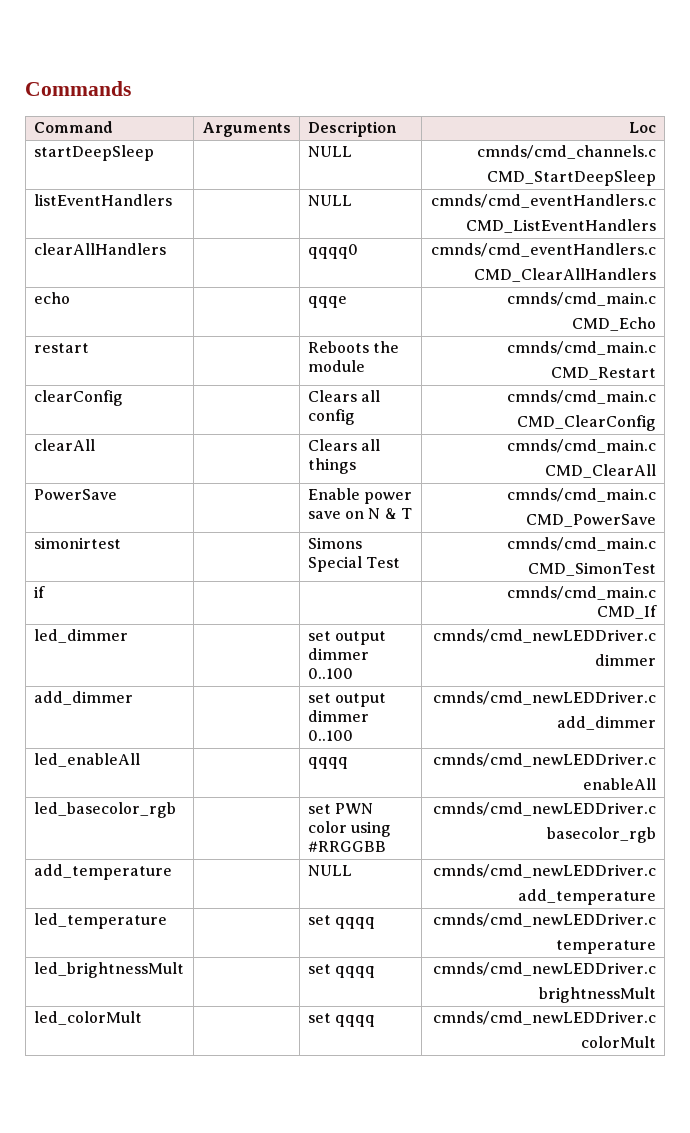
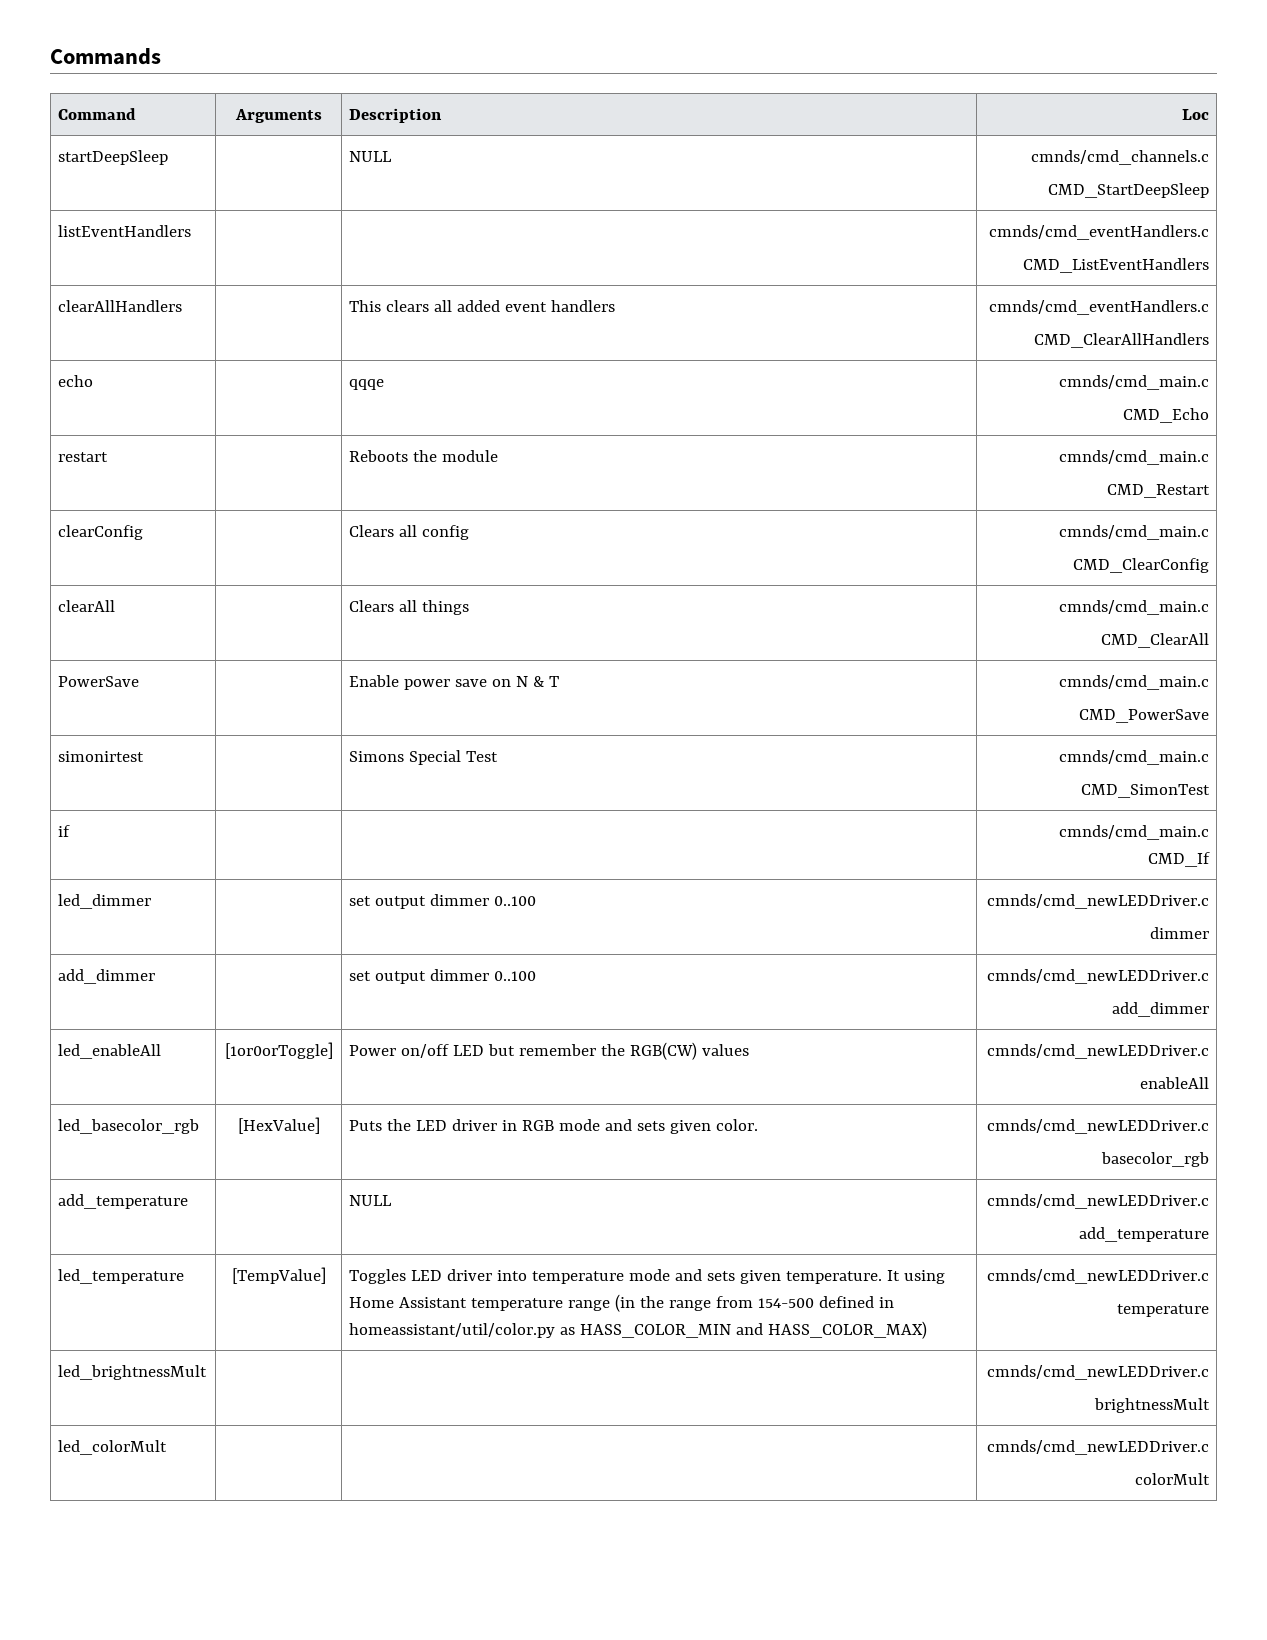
[307,195,352,206] NULL -> (192, 231) none
[307,244,358,259] qqqq0 -> [349,300,616,312] This clears all added event handlers
[307,757,348,769] [433,753,657,767] [583,778,657,790] [33,802,176,818] [307,803,373,814] [307,821,391,837] [307,841,386,852] | qqqq | cmnds/cmd_newLEDDriver.c // enableAll // led_basecolor_rgb | | set PWN color using #RRGGBB -> [224,1042,333,1059] [349,1042,750,1060] [986,1044,1209,1059] [1139,1077,1209,1089] [58,1119,200,1134] [237,1117,320,1134] [349,1119,759,1134] [1or0orToggle] | Power on/off LED but remember the RGB(CW) values | cmnds/cmd_newLEDDriver.c // enableAll // led_basecolor_rgb | [HexValue] | Puts the LED driver in RGB mode and sets given color.
[307,915,375,929] | set qqqq -> [231,1267,326,1284] [349,1269,946,1284] [349,1294,895,1312] [349,1321,928,1339] [TempValue] | Toggles LED driver into temperature mode and sets given temperature. It using Home Assistant temperature range (in the range from 154-500 defined in homeassistant/util/color.py as HASS_COLOR_MIN and HASS_COLOR_MAX)
[307,964,375,978] set qqqq -> (208, 1372) none
[307,1013,375,1027] set qqqq -> (168, 1447) none

